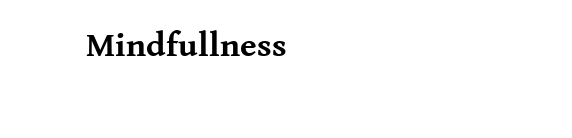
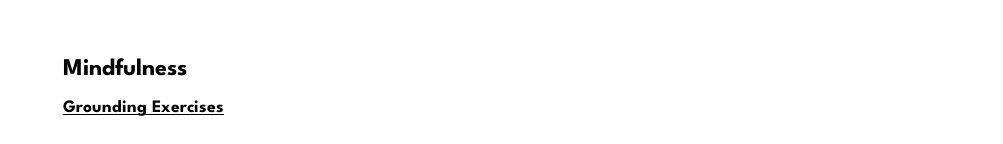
[86,30,287,56] Mindfullness -> [63,58,187,76] [63,99,224,116] Mindfulness // Grounding Exercises

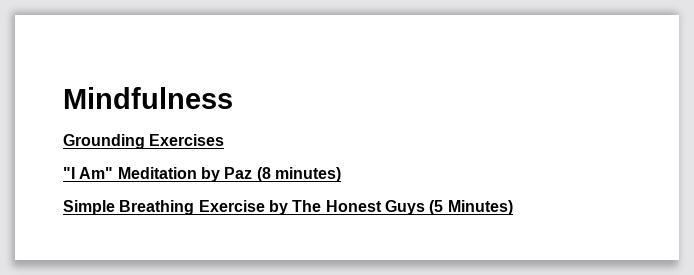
(224, 106) none -> [63,167,341,182] [63,200,513,215] // "I Am" Meditation by Paz (8 minutes) // Simple Breathing Exercise by The Honest Guys (5 Minutes)

